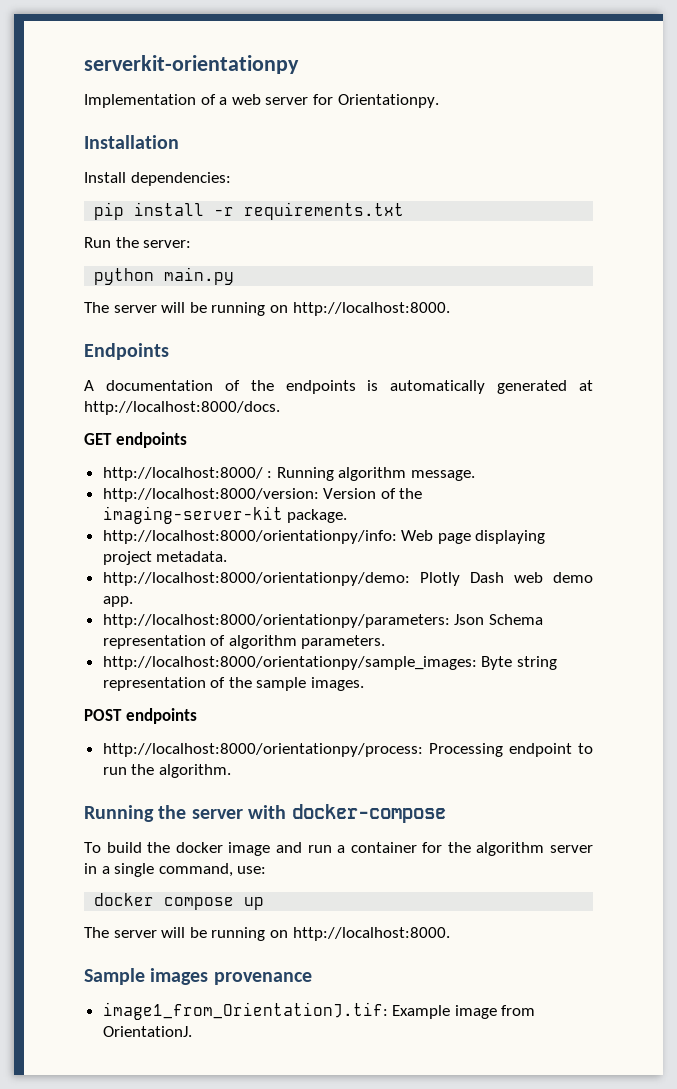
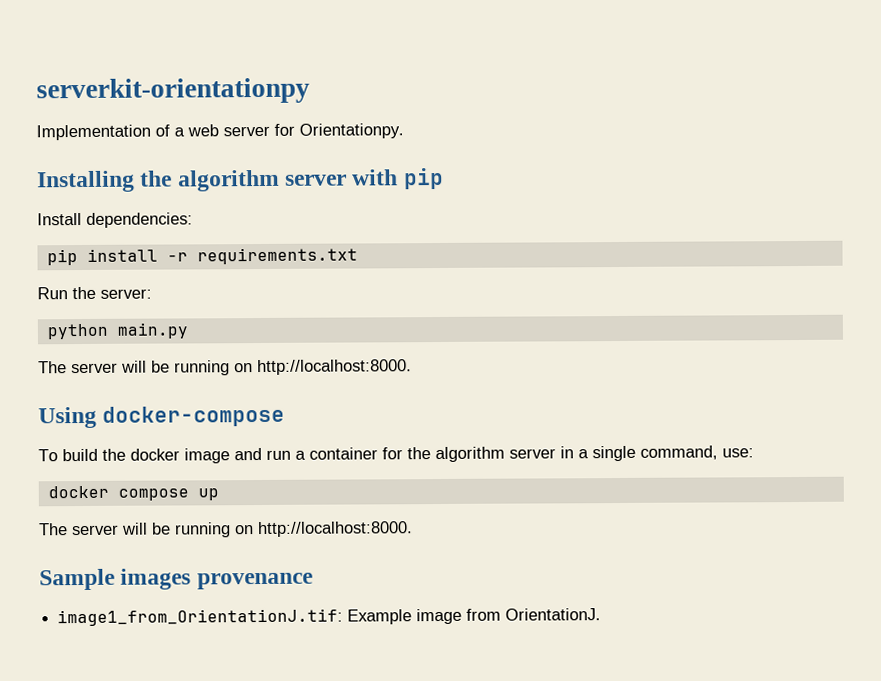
[84,135,179,149] Installation -> [37,167,444,193] Installing the algorithm server with pip
[84,343,169,360] [84,380,593,394] [84,401,280,415] [84,432,187,448] [102,467,476,481] [102,488,423,502] [102,506,348,524] [102,530,546,544] [102,551,228,565] [102,572,593,586] [102,596,133,607] [102,614,543,628] [102,635,386,649] [102,656,557,670] [102,677,365,691] [84,708,197,724] [102,743,593,757] [102,764,231,778] [84,805,287,822] Endpoints // A documentation of the endpoints is automatically generated at http://localhost:8000/docs. // GET endpoints // http://localhost:8000/ : Running algorithm message. // http://localhost:8000/version: Version of the imaging-server-kit package. // http://localhost:8000/orientationpy/info: Web page displaying project metadata. // http://localhost:8000/orientationpy/demo: Plotly Dash web demo app. // http://localhost:8000/orientationpy/parameters: Json Schema representation of algorithm parameters. // http://localhost:8000/orientationpy/sample_images: Byte string representation of the sample images. // POST endpoints // http://localhost:8000/orientationpy/process: Processing endpoint to run the algorithm. // Running the server with -> [38,406,97,429] Using

